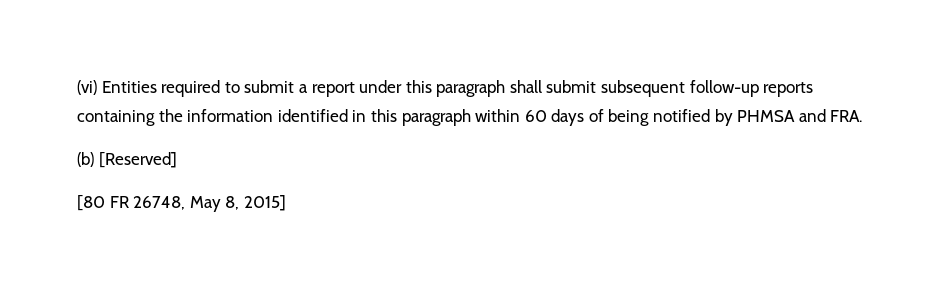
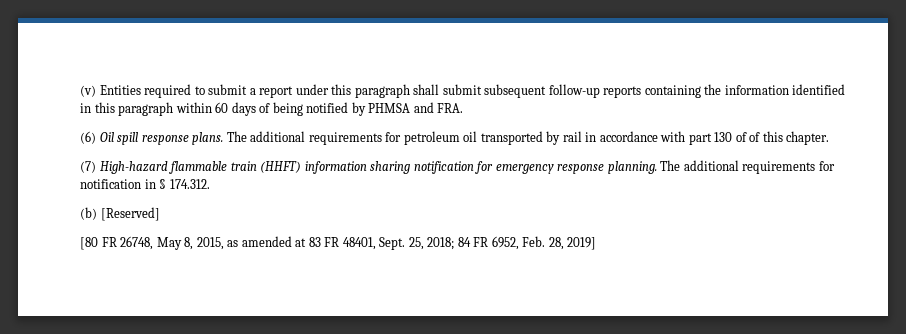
[77,80,97,95] (vi) -> [80,85,96,97] (v)
(863, 116) none -> [80,131,830,145] [80,160,835,174] [80,179,210,189] // (6) Oil spill response plans. The additional requirements for petroleum oil transported by rail in accordance with part 130 of of this chapter. // (7) High-hazard flammable train (HHFT) information sharing notification for emergency response planning. The additional requirements for notification in § 174.312.
[243,195,286,211] 2015] -> [196,236,597,250] 2015, as amended at 83 FR 48401, Sept. 25, 2018; 84 FR 6952, Feb. 28, 2019]

